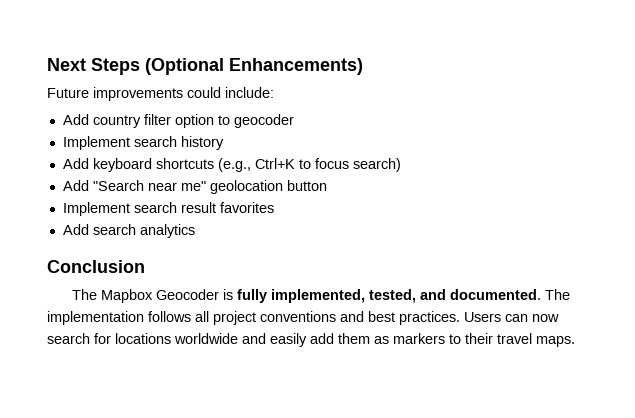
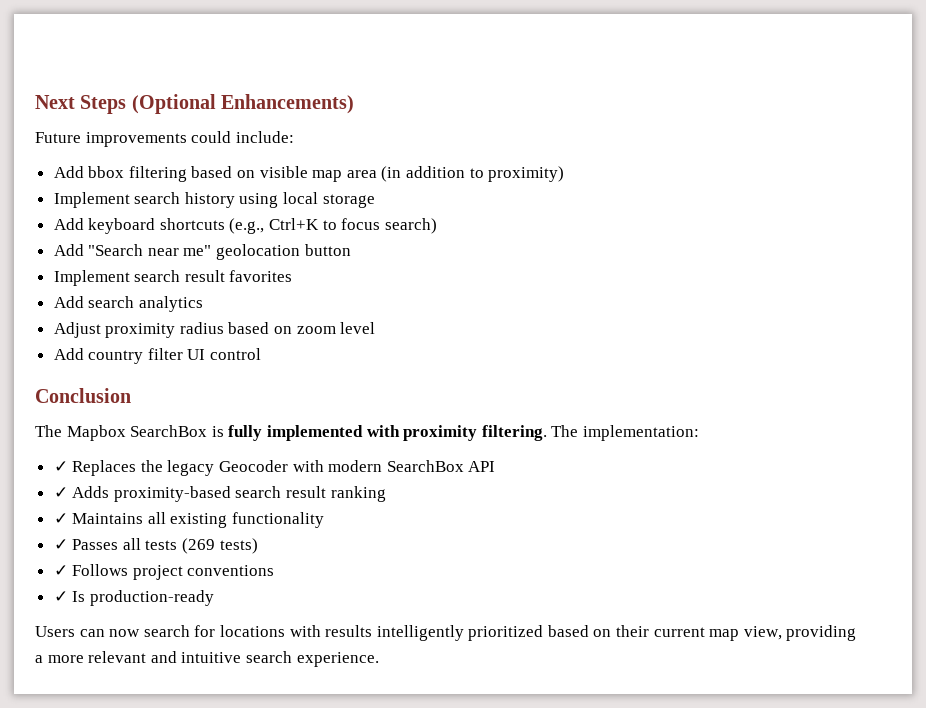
[92,114,294,128] country filter option to geocoder -> [88,166,565,182] bbox filtering based on visible map area (in addition to proximity)
(224, 143) none -> [239,192,375,208] using local storage
(195, 231) none -> [53,322,376,338] [53,348,262,364] // Adjust proximity radius based on zoom level // Add country filter UI control
[156,289,220,300] Geocoder -> [130,425,208,437] SearchBox
[271,289,571,303] [47,311,209,325] implemented, tested, and documented. The implementation follows all -> [266,425,699,441] [53,460,496,476] [53,486,386,502] [53,512,325,528] [53,538,258,554] [53,564,129,576] implemented with proximity filtering. The implementation: // ✓ Replaces the legacy Geocoder with modern SearchBox API // ✓ Adds proximity-based search result ranking // ✓ Maintains all existing functionality // ✓ Passes all tests (269 tests) // ✓ Follows
[340,311,460,325] and best practices. -> [53,590,214,606] // ✓ Is production-ready //
[174,333,575,347] worldwide and easily add them as markers to their travel maps. -> [289,625,857,641] [35,651,379,667] with results intelligently prioritized based on their current map view, providing a more relevant and intuitive search experience.

